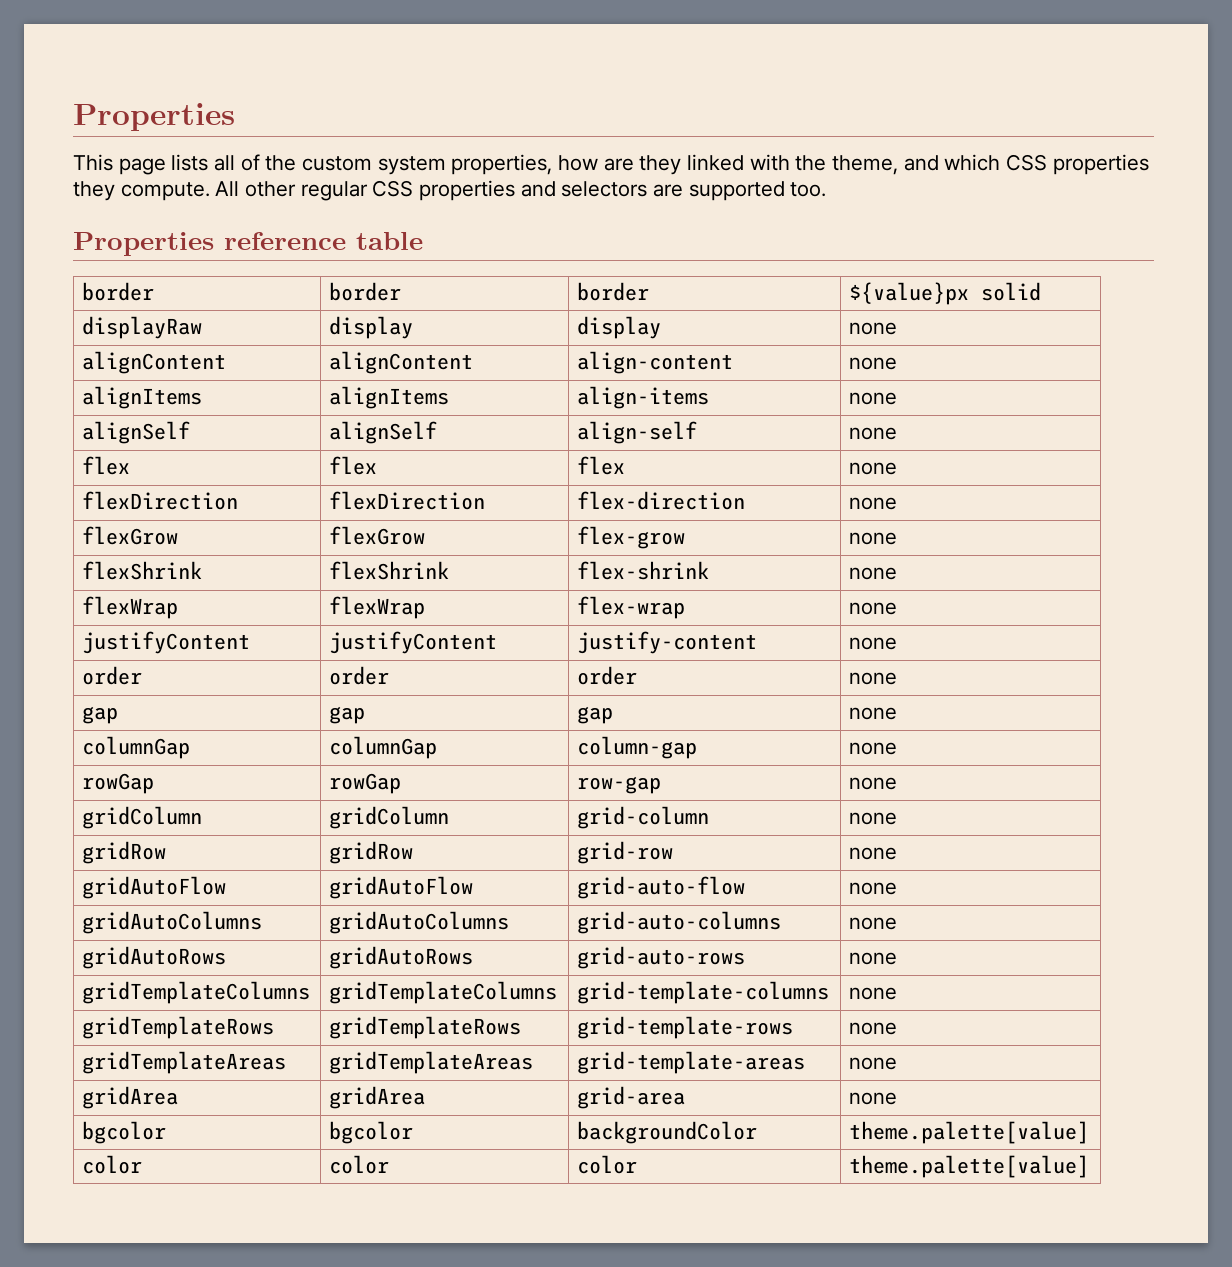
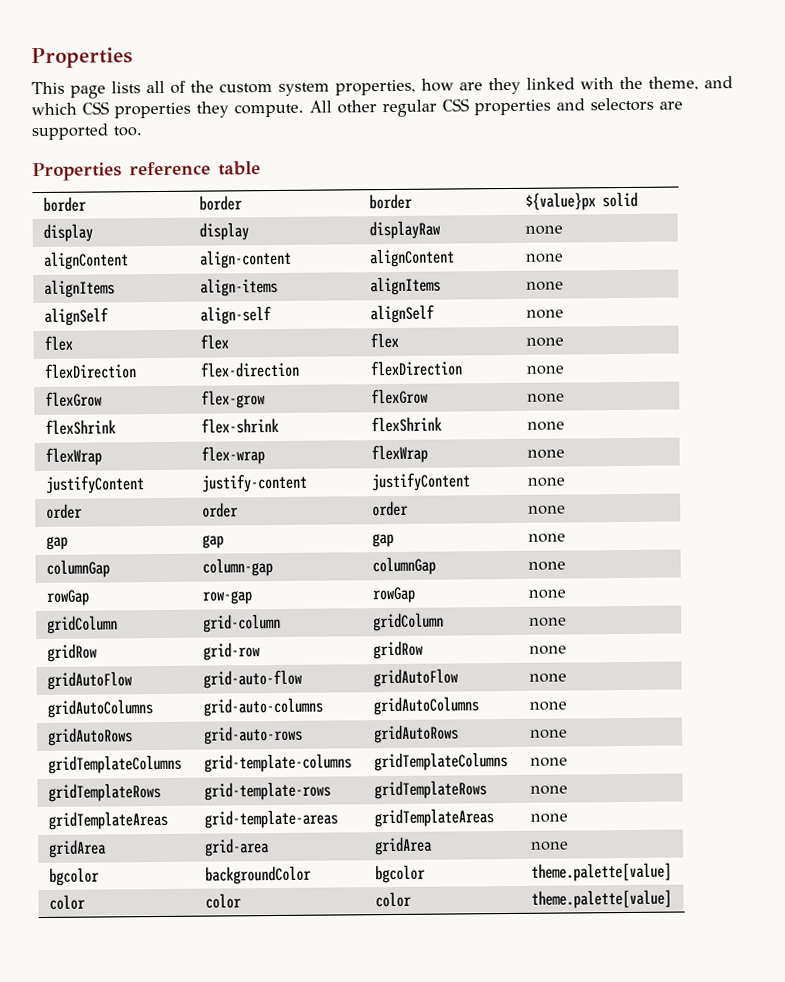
[82,316,203,339] [329,316,414,339] [577,316,662,339] displayRaw | display | display -> [43,223,94,242] [199,222,250,241] [369,220,442,240] display | display | displayRaw
[329,351,474,374] [577,351,734,374] | alignContent | align-content -> [199,249,293,269] [369,248,456,268] | align-content | alignContent
[329,386,450,409] [577,386,710,409] | alignItems | align-items -> [200,277,279,297] [370,276,442,296] | align-items | alignItems
[329,421,438,444] [577,421,698,444] | alignSelf | align-self -> [200,306,273,325] [370,304,436,324] | align-self | alignSelf
[329,491,486,510] [577,491,746,510] | flexDirection | flex-direction -> [200,361,301,378] [370,360,464,377] | flex-direction | flexDirection
[329,526,426,545] [577,526,686,549] | flexGrow | flex-grow -> [201,390,267,409] [371,388,430,405] | flex-grow | flexGrow
[329,561,450,580] [577,561,710,580] | flexShrink | flex-shrink -> [201,417,280,434] [371,416,443,433] | flex-shrink | flexShrink
[329,596,426,619] [577,596,686,619] | flexWrap | flex-wrap -> [201,446,266,465] [371,444,429,464] | flex-wrap | flexWrap
[329,631,498,654] [577,631,758,654] | justifyContent | justify-content -> [201,473,309,493] [371,472,471,492] | justify-content | justifyContent
[329,736,438,759] [577,736,698,759] | columnGap | column-gap -> [202,558,274,577] [372,556,437,576] | column-gap | columnGap
[329,773,402,794] [577,776,662,794] | rowGap | row-gap -> [202,590,253,605] [372,586,416,604] | row-gap | rowGap
[329,806,450,829] [577,806,710,829] | gridColumn | grid-column -> [203,613,282,633] [373,612,445,632] | grid-column | gridColumn
[329,841,414,864] [577,841,674,864] | gridRow | grid-row -> [203,642,262,661] [373,640,425,660] | grid-row | gridRow
[329,876,474,899] [577,876,746,899] | gridAutoFlow | grid-auto-flow -> [203,669,304,689] [373,668,460,688] | grid-auto-flow | gridAutoFlow
[329,911,510,934] [577,911,782,934] | gridAutoColumns | grid-auto-columns -> [203,697,324,717] [373,696,480,716] | grid-auto-columns | gridAutoColumns
[329,946,474,969] [577,946,746,969] | gridAutoRows | grid-auto-rows -> [204,725,304,745] [374,724,460,744] | grid-auto-rows | gridAutoRows
[329,981,558,1004] [577,981,830,1004] | gridTemplateColumns | grid-template-columns -> [204,753,353,773] [374,752,509,772] | grid-template-columns | gridTemplateColumns
[329,1016,522,1039] [577,1016,794,1039] | gridTemplateRows | grid-template-rows -> [204,781,332,801] [374,780,488,800] | grid-template-rows | gridTemplateRows
[329,1051,534,1074] [577,1051,806,1074] | gridTemplateAreas | grid-template-areas -> [204,809,339,829] [374,808,495,828] | grid-template-areas | gridTemplateAreas
[329,1086,426,1109] [577,1086,686,1109] | gridArea | grid-area -> [204,838,271,857] [374,836,434,856] | grid-area | gridArea
[329,1121,414,1144] [577,1121,758,1144] | bgcolor | backgroundColor -> [205,865,313,885] [375,864,427,884] | backgroundColor | bgcolor

